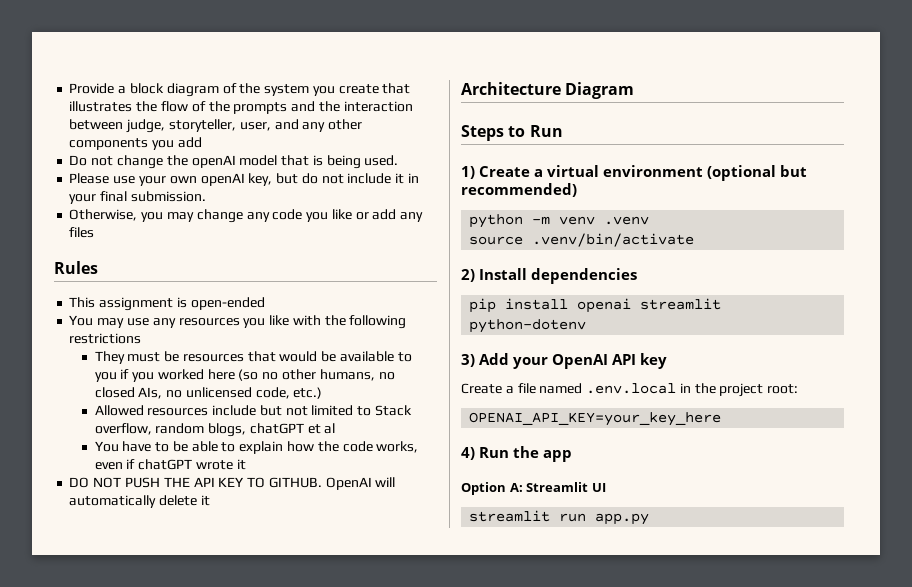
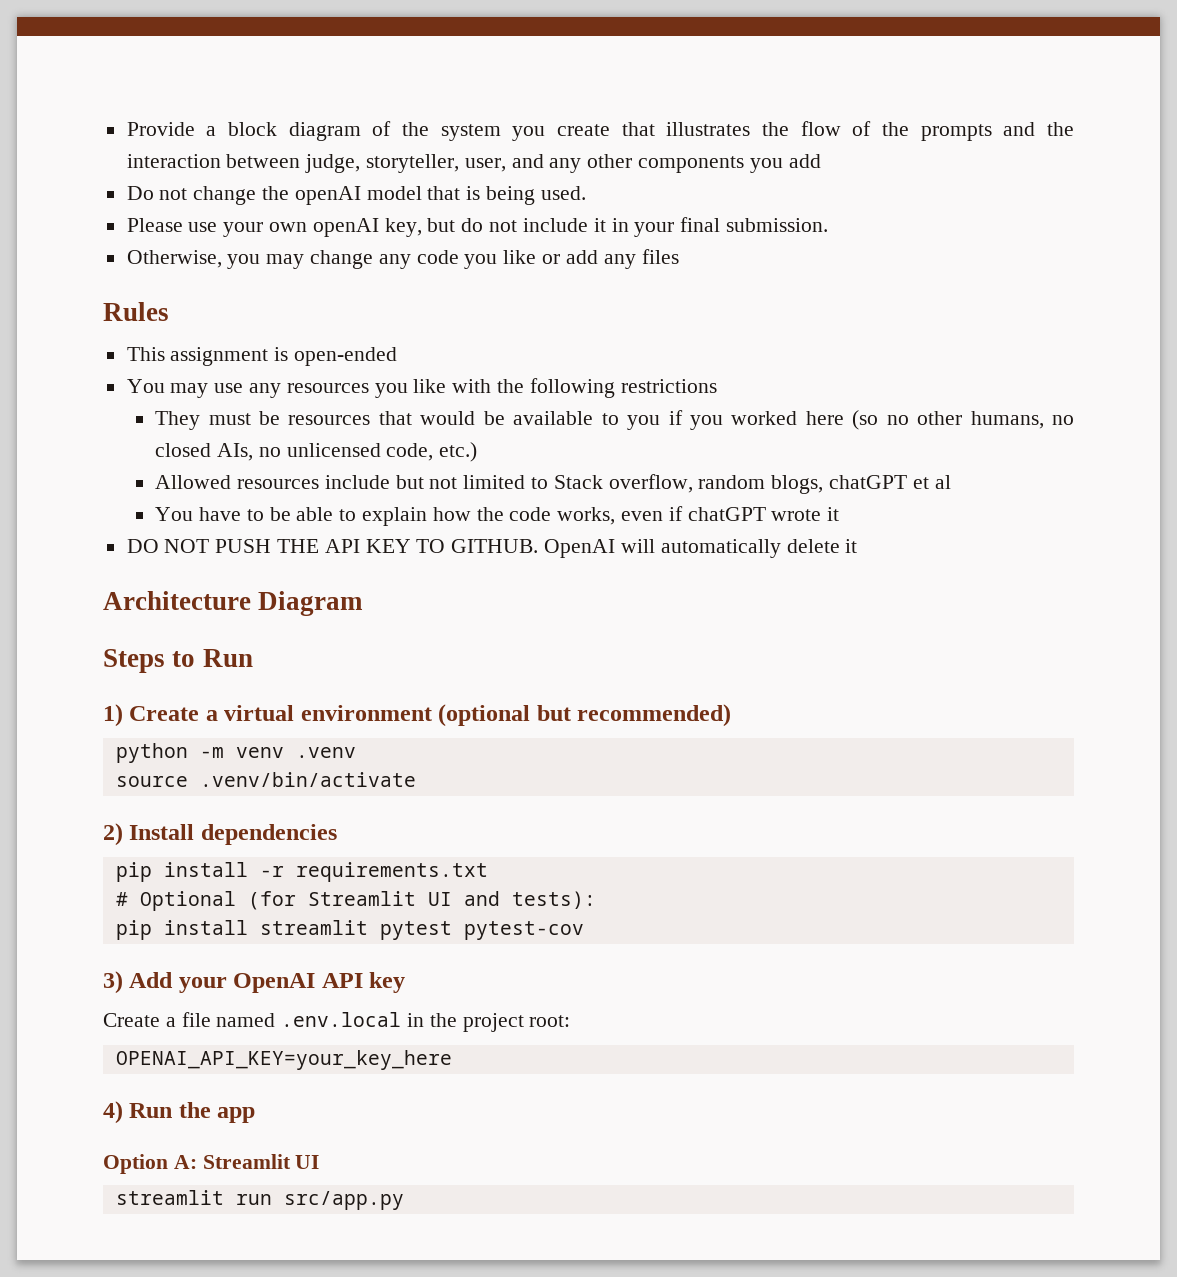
[577,298,722,313] [469,319,587,333] openai streamlit python-dotenv -> [259,862,488,882] [115,891,596,911] [115,920,584,940] -r requirements.txt // # Optional (for Streamlit UI and tests): // pip install streamlit pytest pytest-cov
[595,513,650,525] app.py -> [283,1191,404,1210] src/app.py

